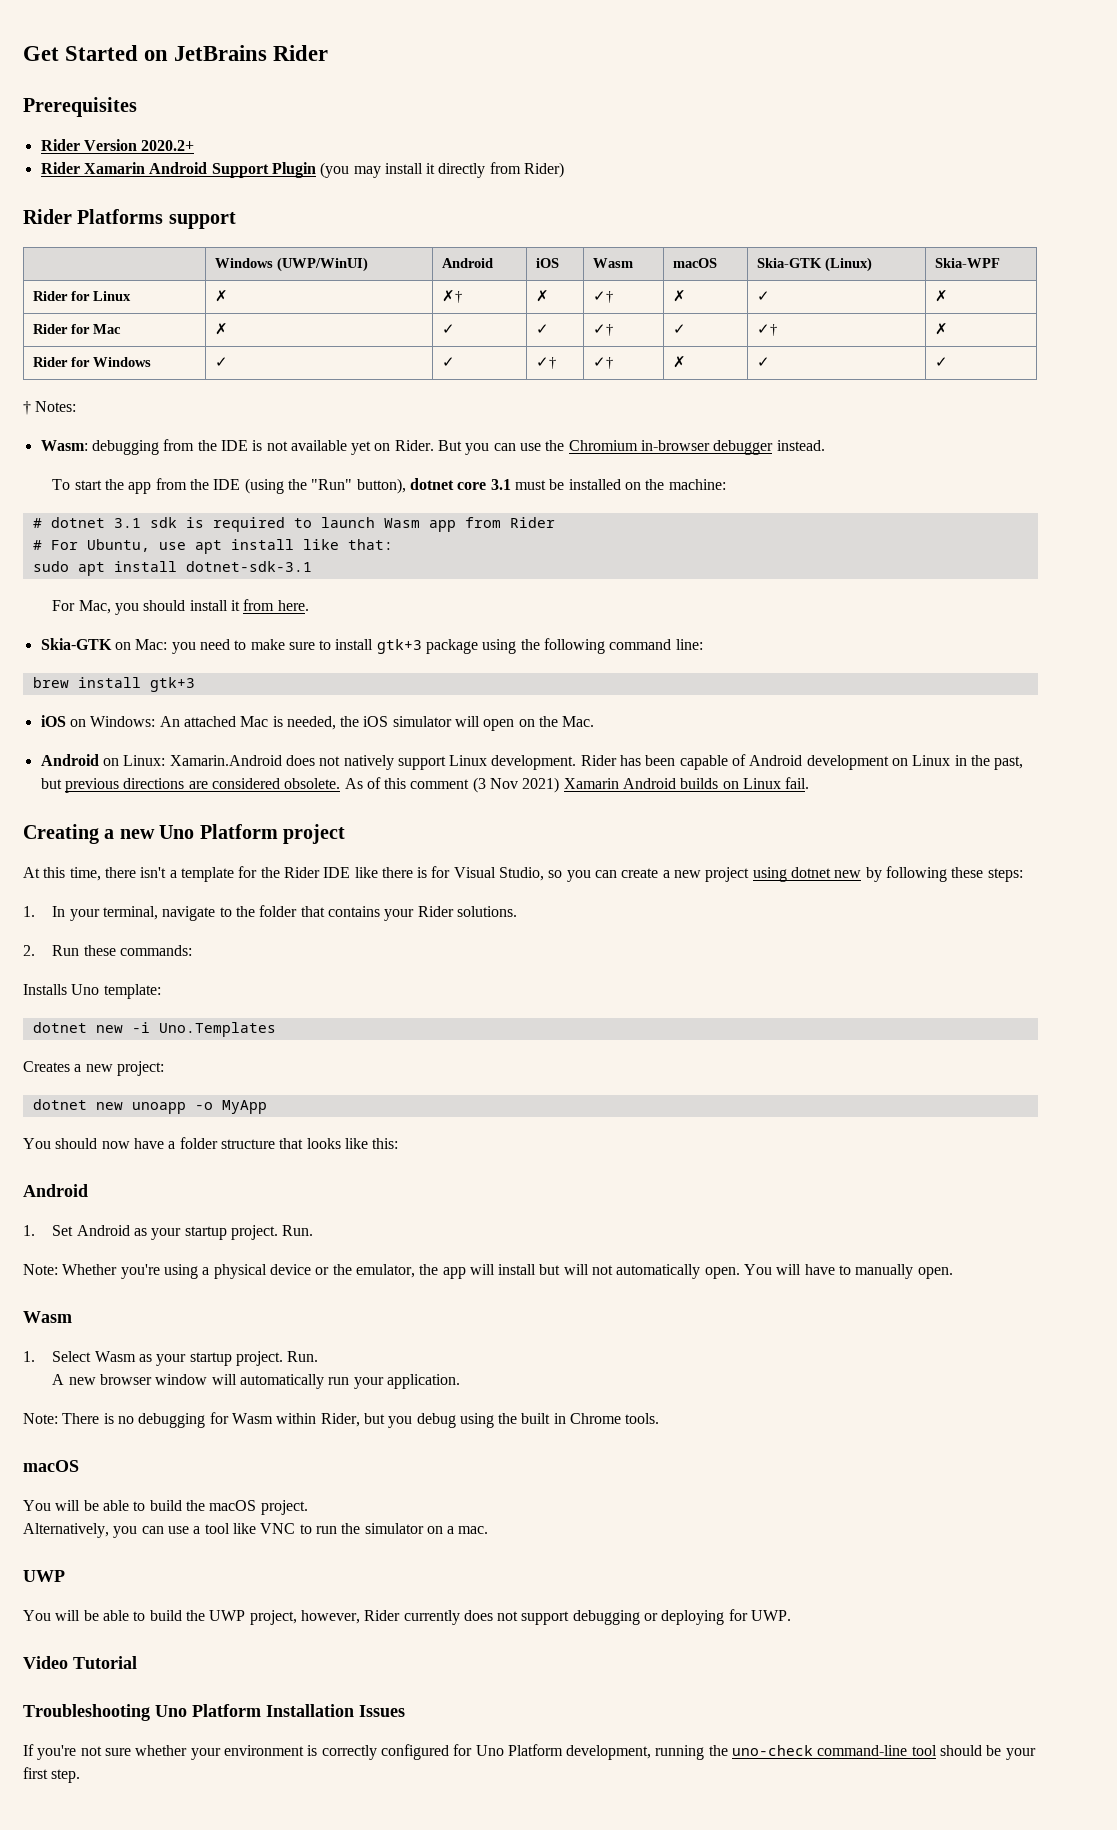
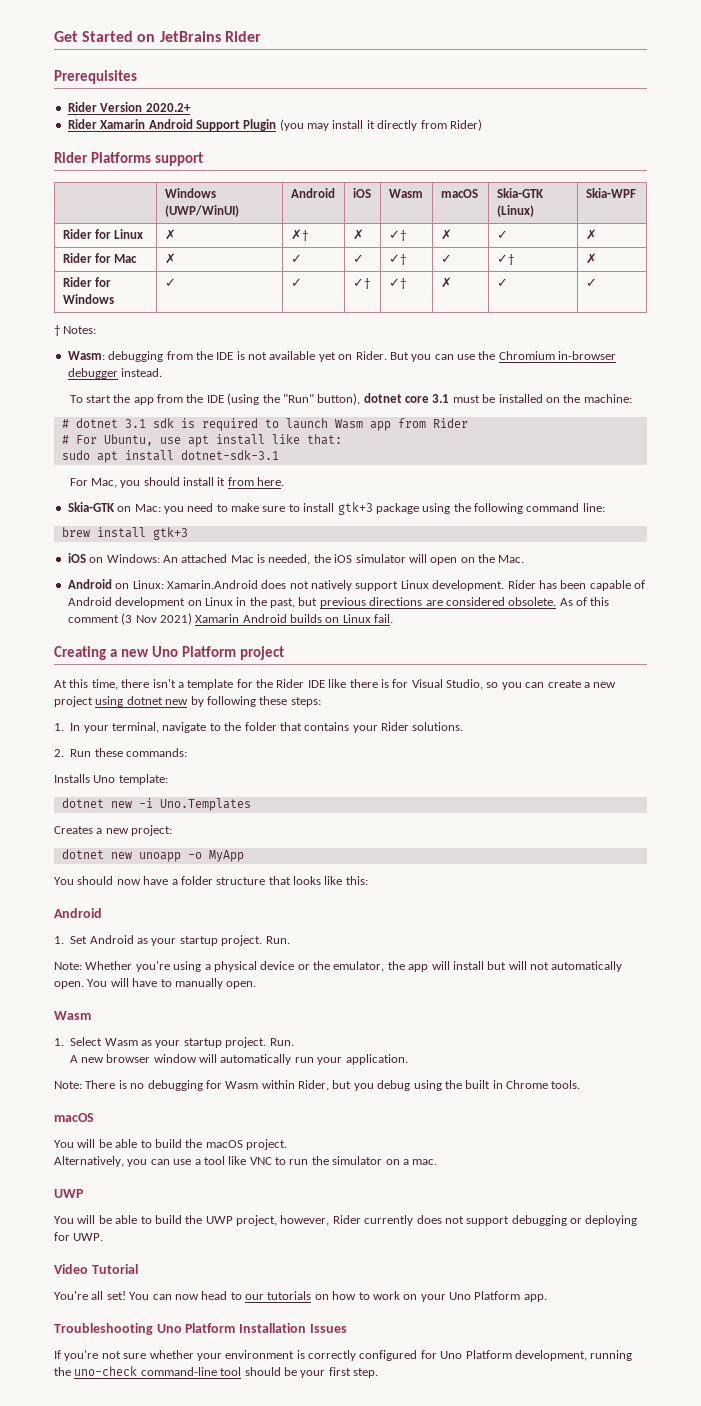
(137, 1662) none -> [54,1291,547,1302] // You're all set! You can now head to our tutorials on how to work on your Uno Platform app.

